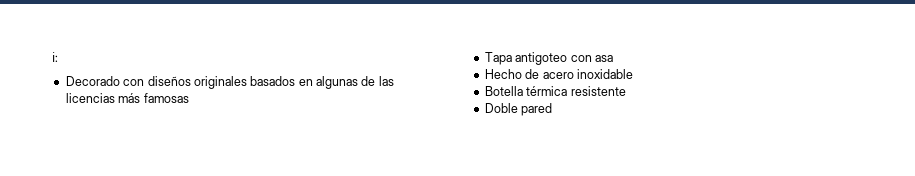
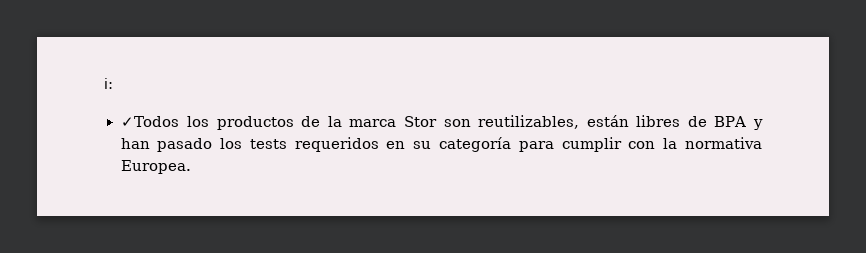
[65,76,394,89] [65,93,189,103] [484,52,613,65] [484,69,633,79] [484,86,626,96] [484,103,553,116] Decorado con diseños originales basados en algunas de las licencias más famosas // Tapa antigoteo con asa // Hecho de acero inoxidable // Botella térmica resistente // Doble pared -> [120,115,763,130] [120,137,762,152] [120,160,191,174] ✓Todos los productos de la marca Stor son reutilizables, están libres de BPA y han pasado los tests requeridos en su categoría para cumplir con la normativa Europea.

